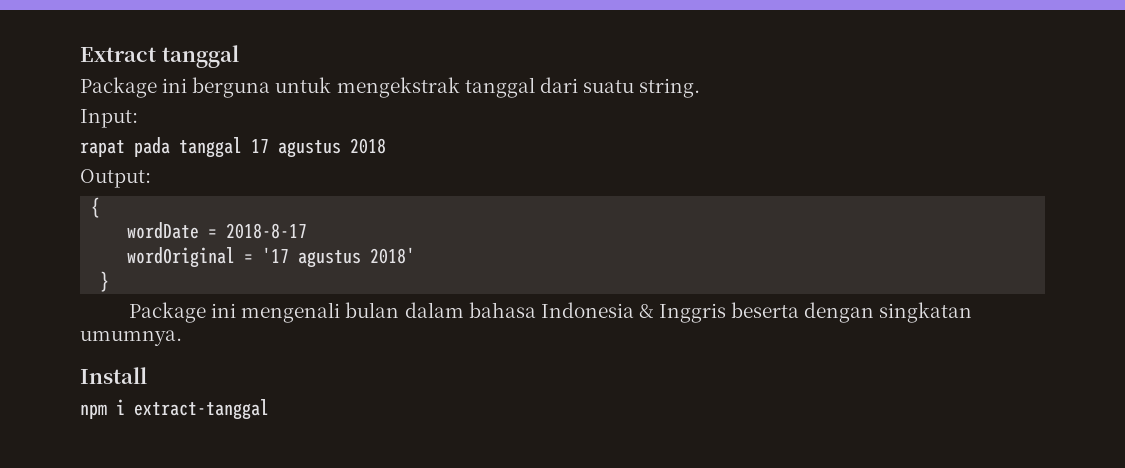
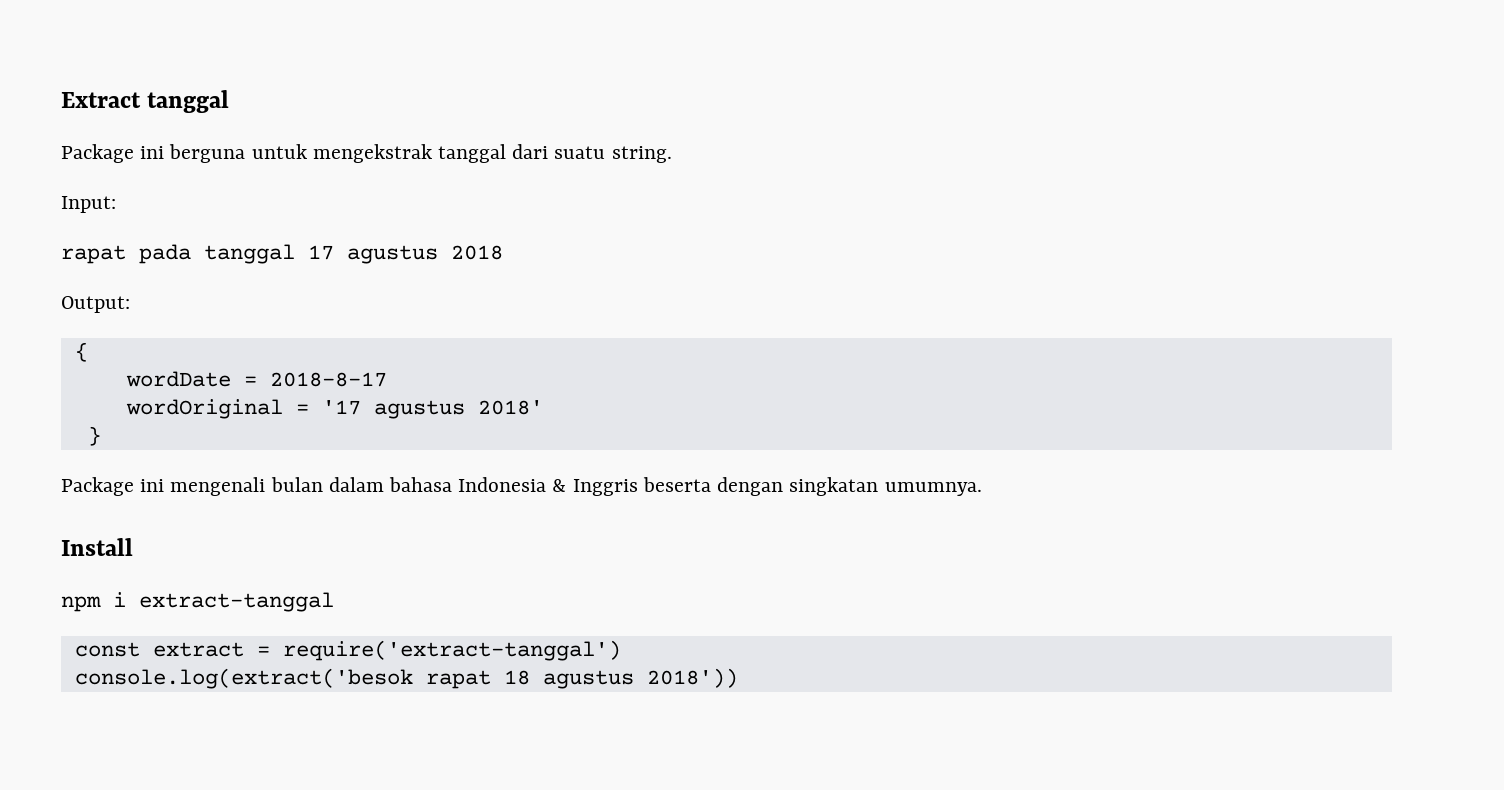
(269, 409) none -> [74,640,621,661] [74,668,738,689] // const extract = require('extract-tanggal') // console.log(extract('besok rapat 18 agustus 2018'))

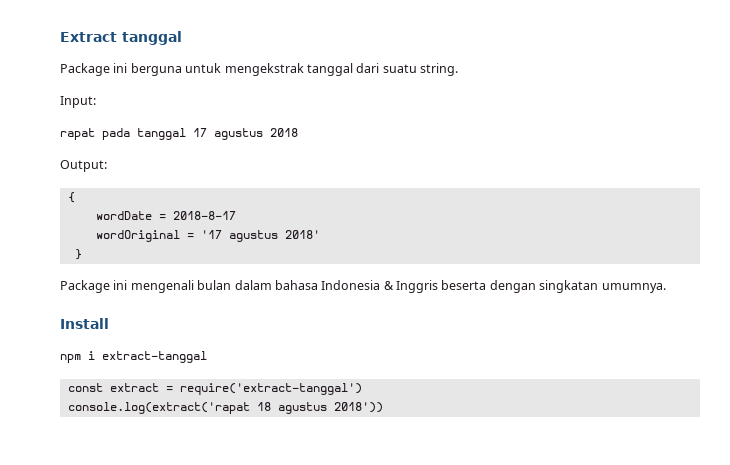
[74,668,491,689] console.log(extract('besok rapat -> [67,402,250,414] console.log(extract('rapat

